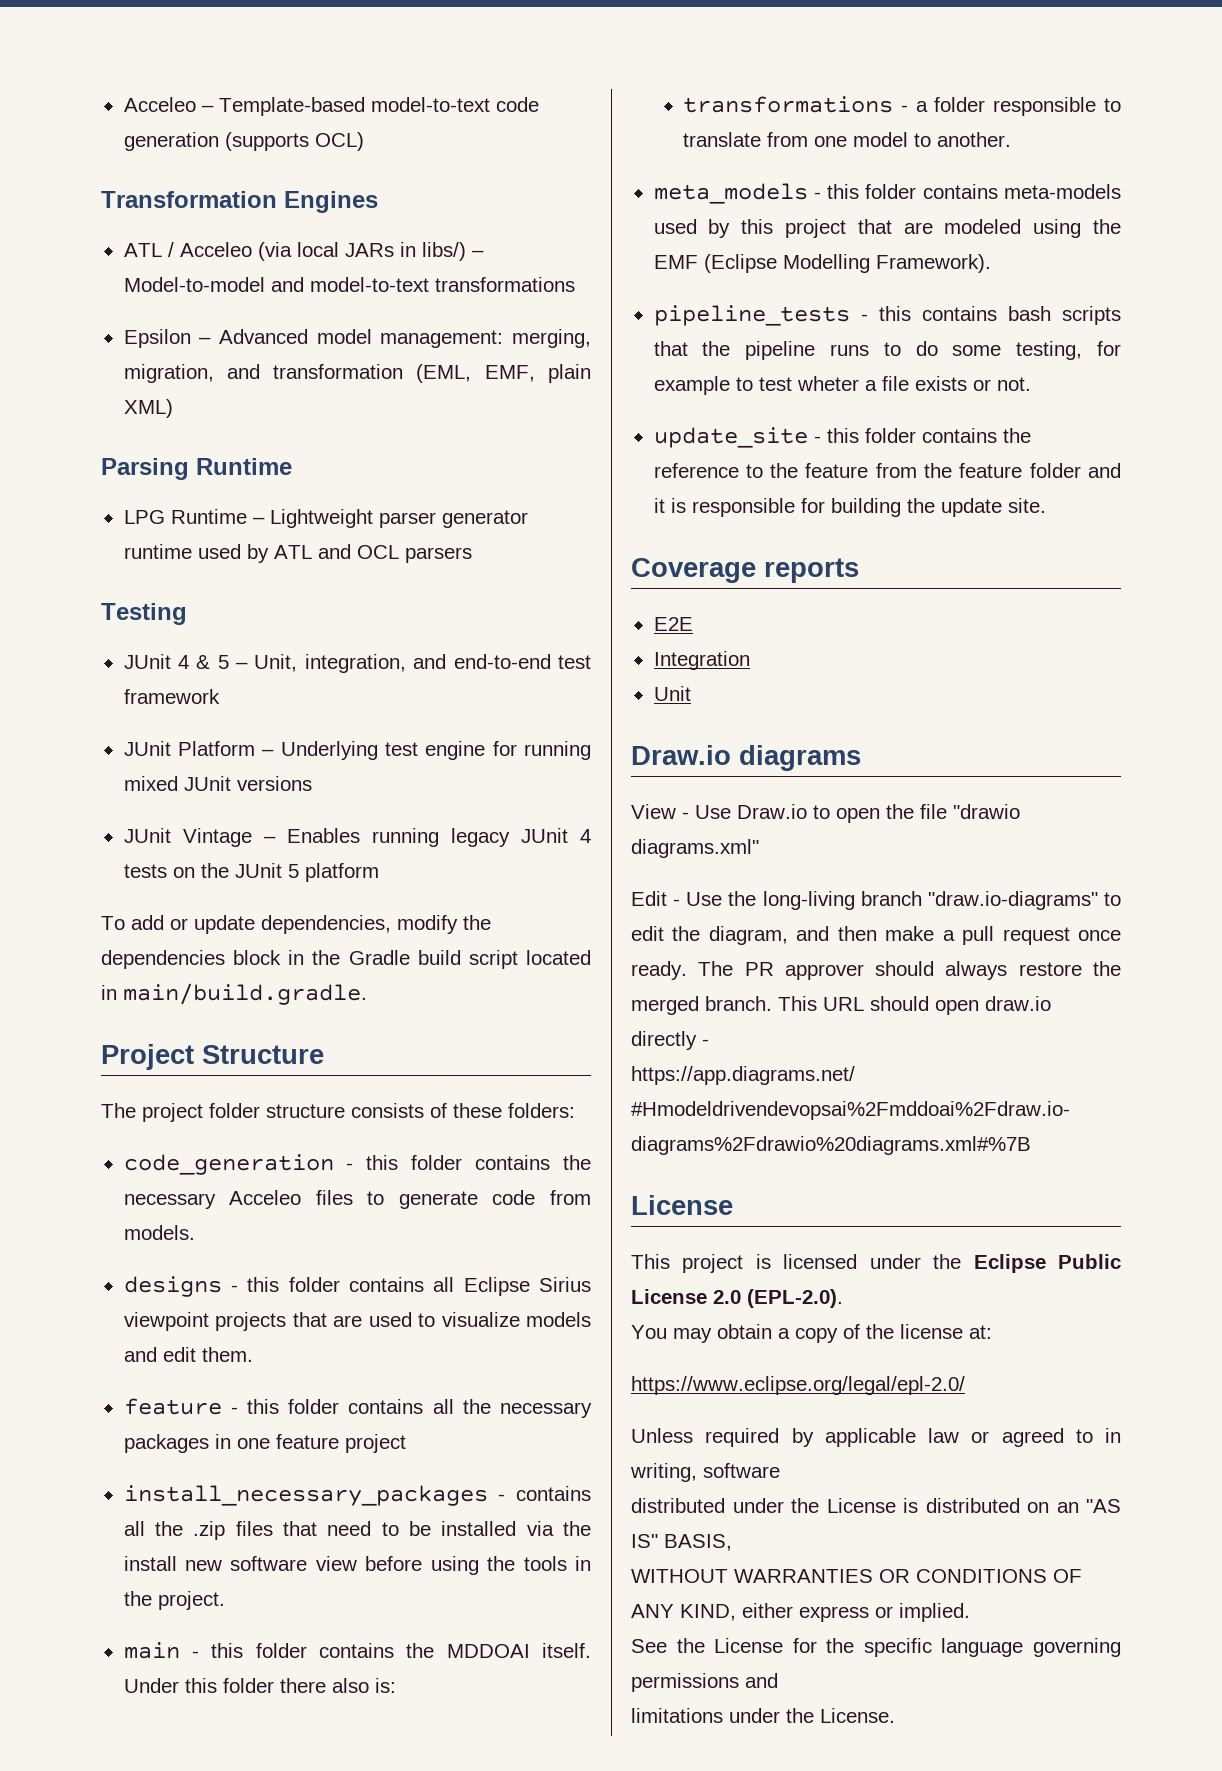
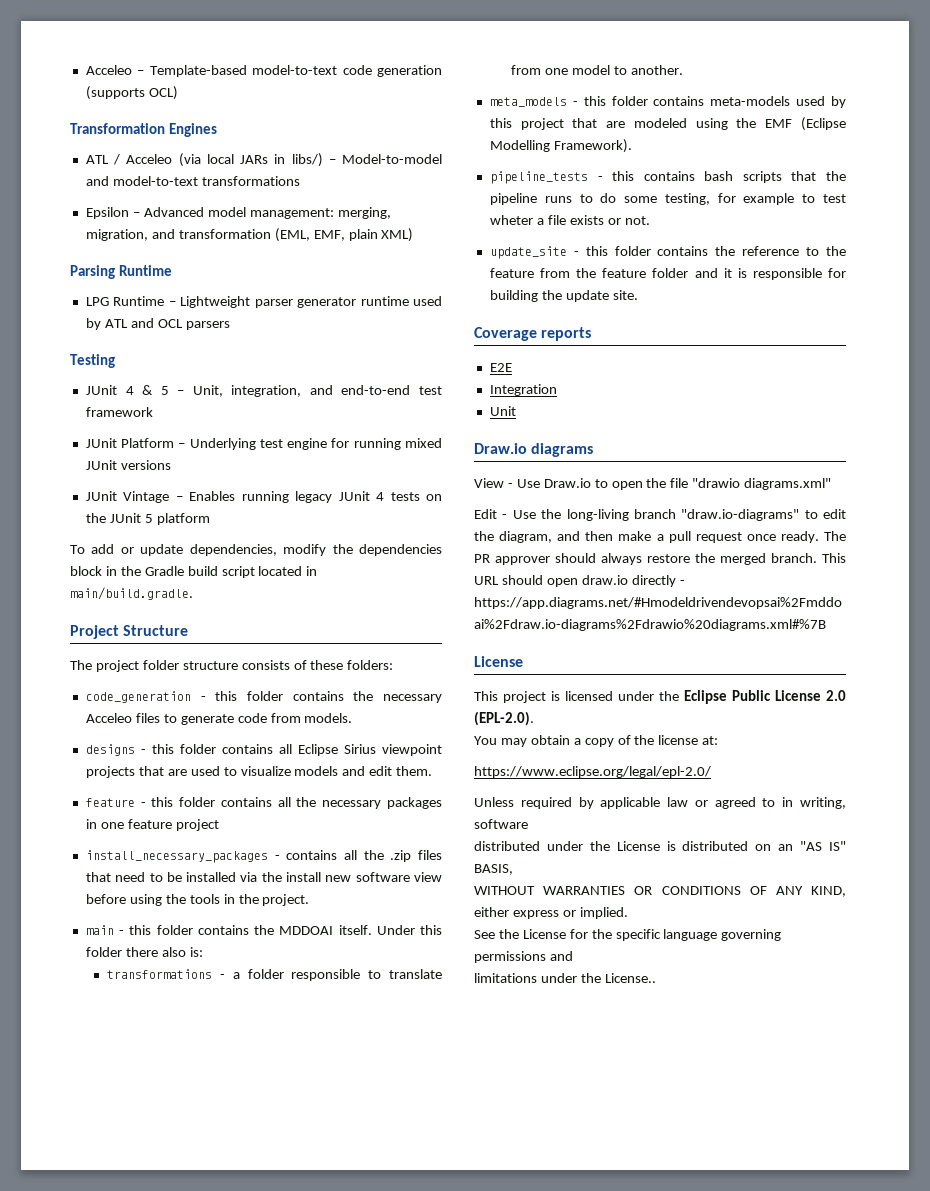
[820,1708,895,1723] License. -> [604,973,656,983] License..

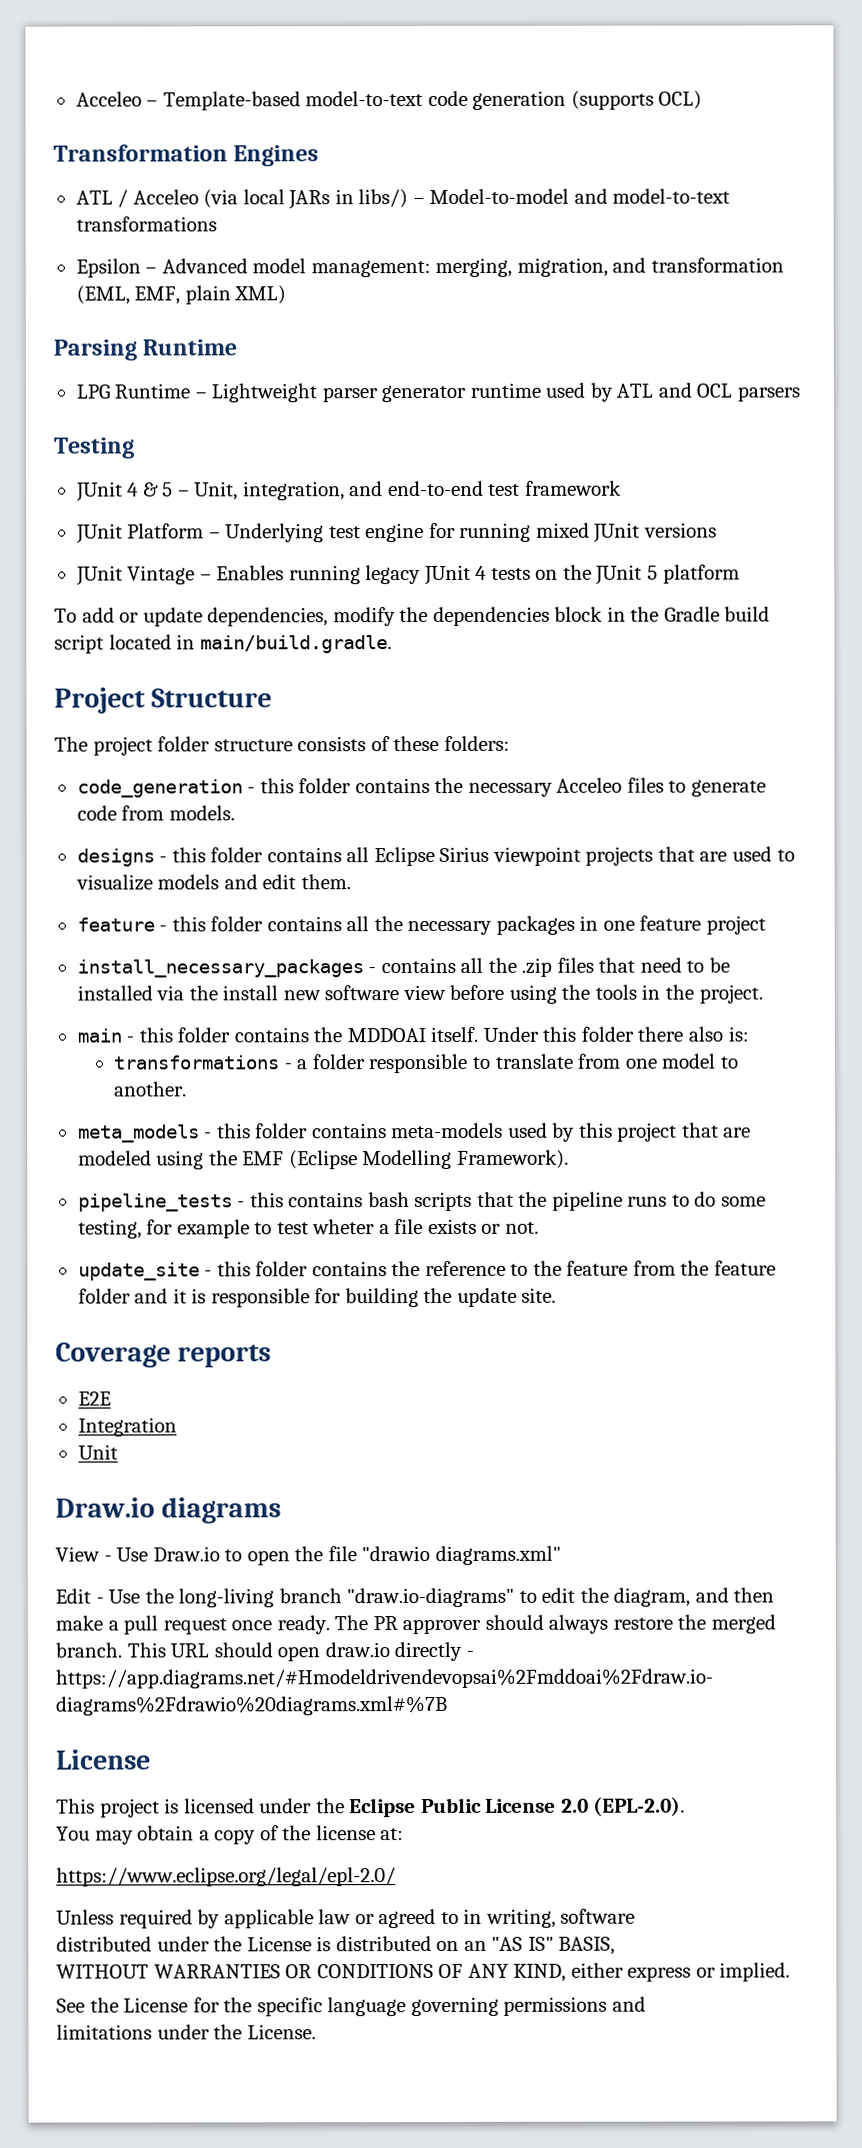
[604,973,656,983] License.. -> [246,2024,316,2040] License.

